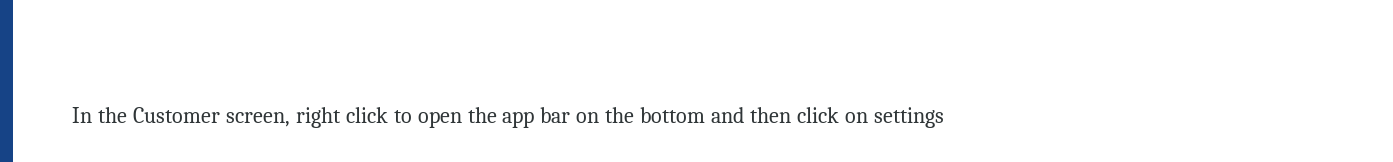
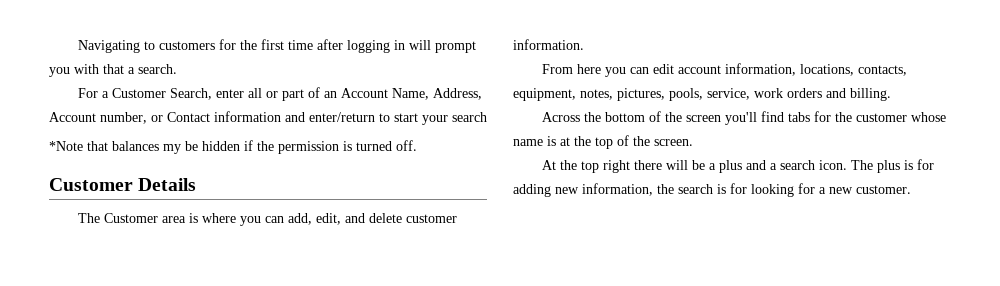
[72,107,944,128] In the Customer screen, right click to open the app bar on the bottom and then click on settings -> [78,39,477,53] [49,64,177,77] [78,87,483,101] [49,111,487,125] [49,140,417,154] [49,178,197,191] [78,213,458,226] [513,39,584,50] [542,63,908,77] [513,88,891,101] [542,111,947,125] [513,135,693,149] [542,159,935,173] [513,183,911,197] Navigating to customers for the first time after logging in will prompt you with that a search. // For a Customer Search, enter all or part of an Account Name, Address, Account number, or Contact information and enter/return to start your search // *Note that balances my be hidden if the permission is turned off. // Customer Details // The Customer area is where you can add, edit, and delete customer information. // From here you can edit account information, locations, contacts, equipment, notes, pictures, pools, service, work orders and billing. // Across the bottom of the screen you'll find tabs for the customer whose name is at the top of the screen. // At the top right there will be a plus and a search icon. The plus is for adding new information, the search is for looking for a new customer.

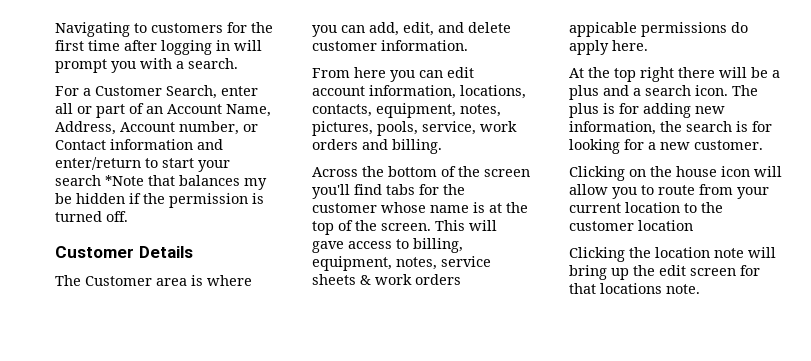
[103,64,124,74] that -> (172, 63) none
(487, 117) // -> (101, 180) none
(693, 142) none -> [435,220,497,231] [312,238,463,253] [312,256,491,271] [312,274,461,285] [569,22,748,37] [569,40,648,55] This will gave access to billing, equipment, notes, service sheets & work orders appicable permissions do apply here.
(911, 189) none -> [569,166,782,181] [569,184,769,199] [569,202,723,213] [569,220,693,231] [569,247,776,262] [569,265,760,280] [569,283,700,294] // Clicking on the house icon will allow you to route from your current location to the customer location // Clicking the location note will bring up the edit screen for that locations note.

